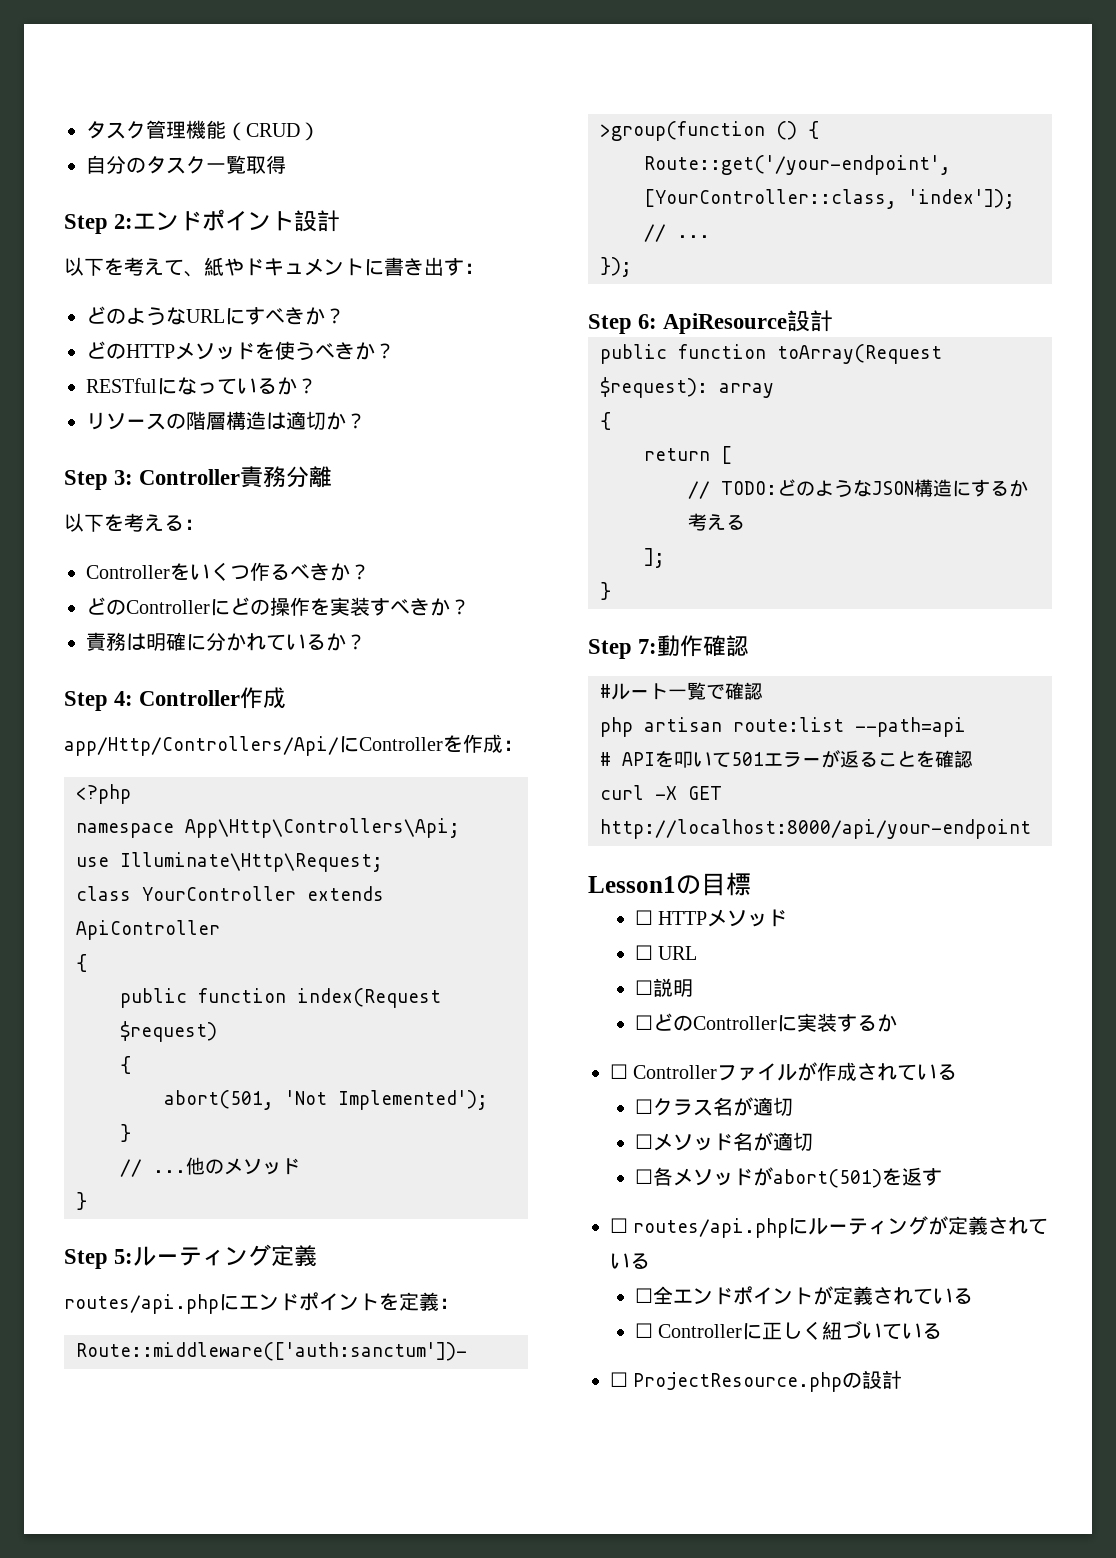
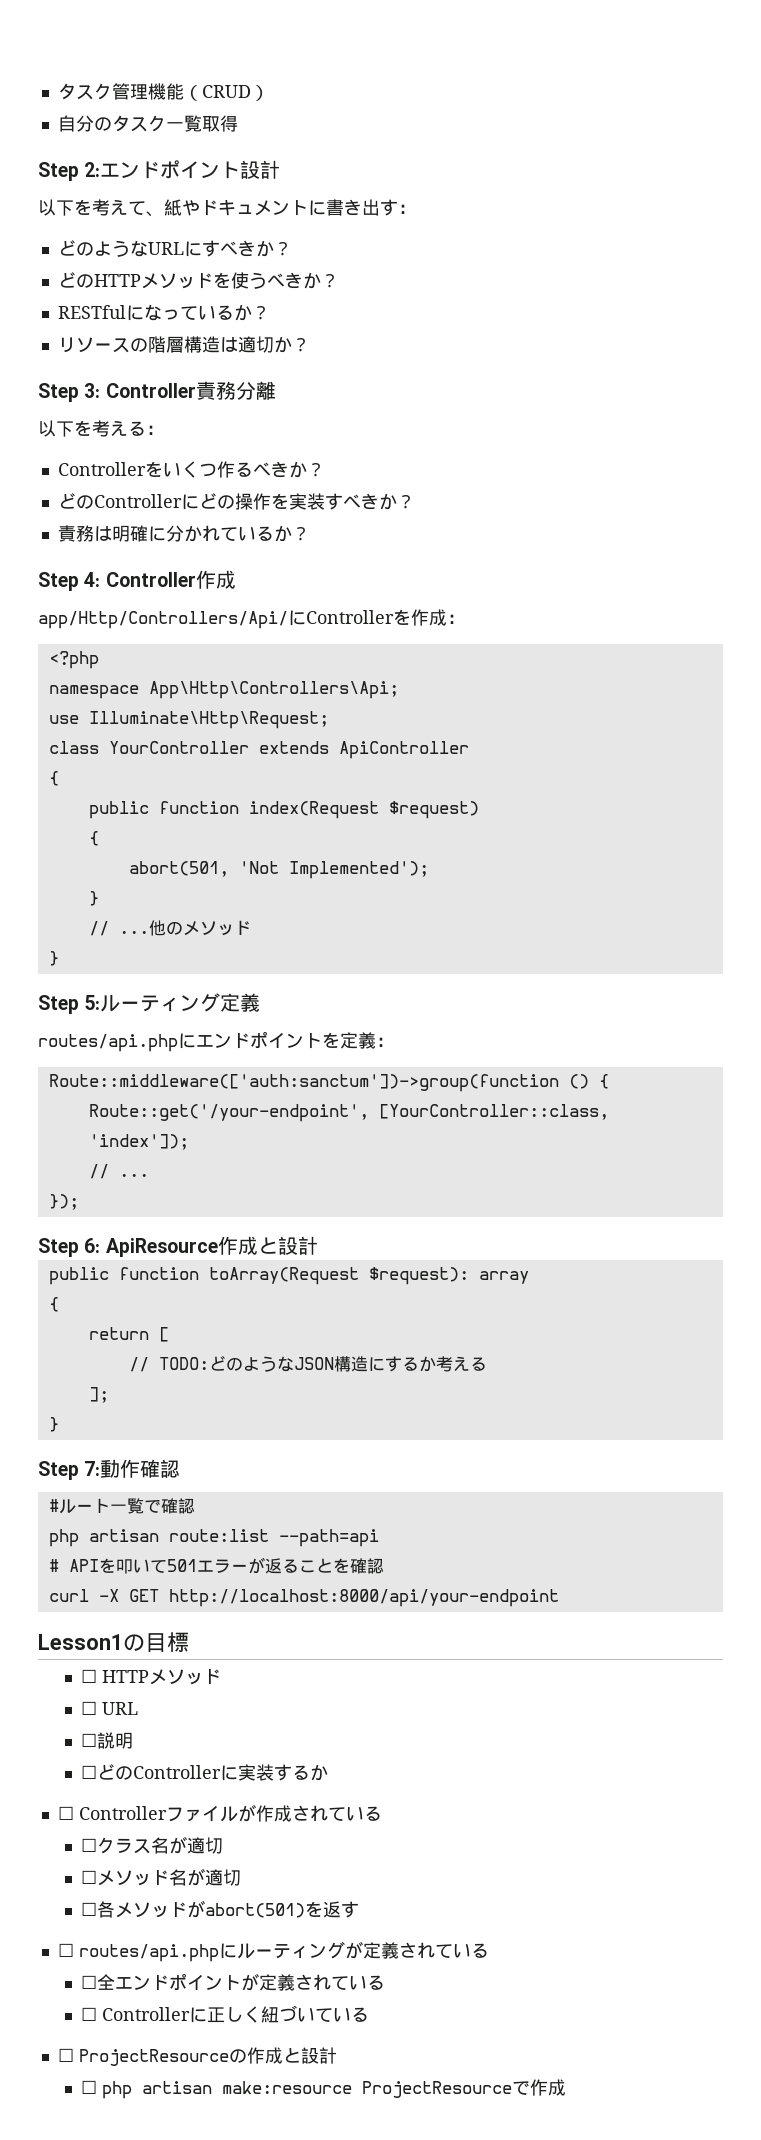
(788, 323) none -> [217,1236,278,1255] 作成と
[633,1370,903,1392] ProjectResource.phpの設計 -> [78,2047,337,2066] [81,2079,567,2099] ProjectResourceの作成と設計 // ☐ php artisan make:resource ProjectResourceで作成

